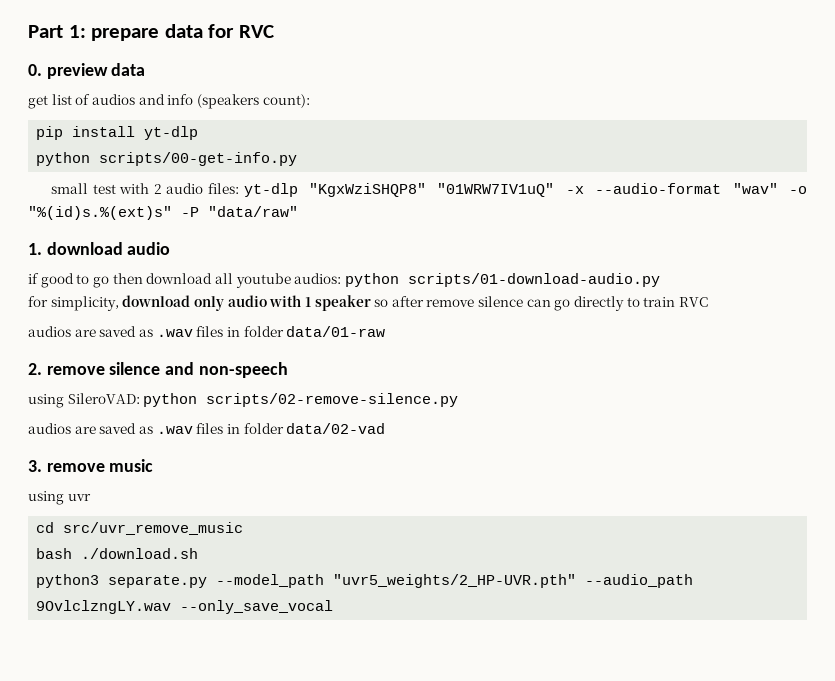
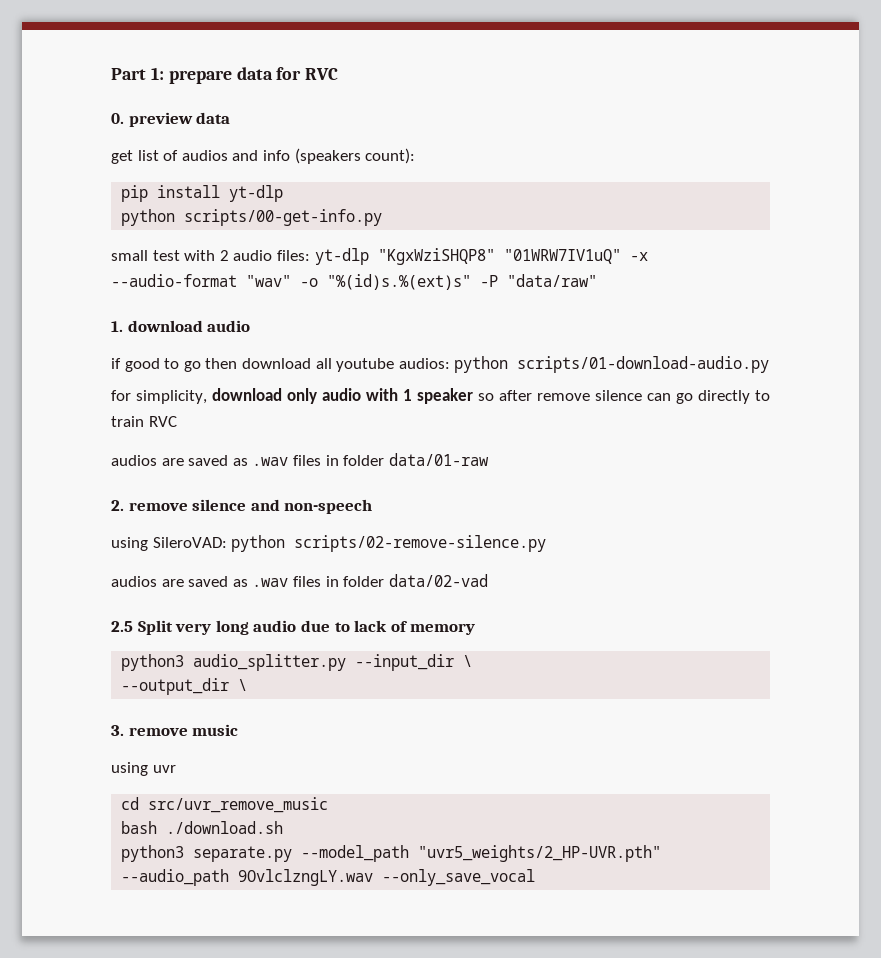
(386, 428) none -> [111,620,476,635] [121,654,473,671] [121,678,248,695] // 2.5 Split very long audio due to lack of memory // python3 audio_splitter.py --input_dir \ // --output_dir \

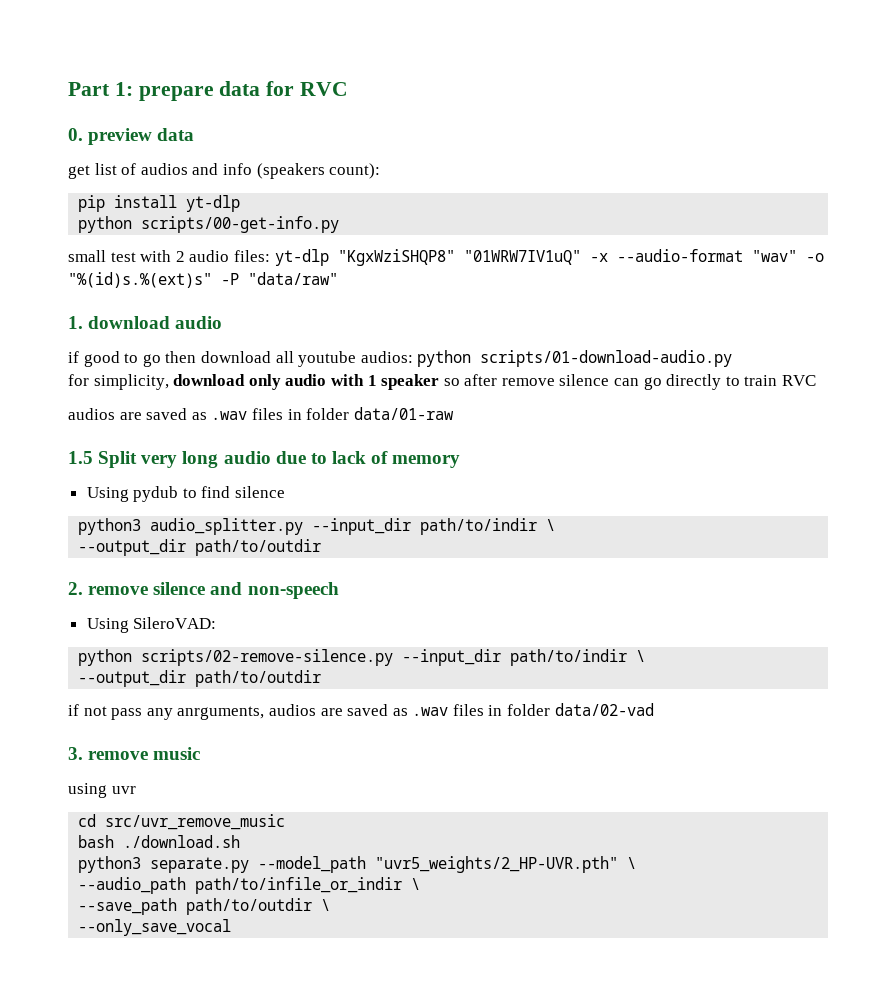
[111,499,373,514] [111,535,547,552] [111,574,488,587] [111,621,133,632] 2. remove silence and non-speech // using SileroVAD: python scripts/02-remove-silence.py // audios are saved as .wav files in folder data/02-vad // 2.5 -> [68,451,93,464] 1.5
(476, 629) none -> [86,486,286,502] // Using pydub to find silence
[463,655,473,667] [121,678,248,695] \ // --output_dir \ -> [420,518,556,535] [78,539,322,556] [68,582,339,599] [86,617,217,633] [78,649,646,666] [78,670,322,687] [68,703,654,720] path/to/indir \ // --output_dir path/to/outdir // 2. remove silence and non-speech // Using SileroVAD: // python scripts/02-remove-silence.py --input_dir path/to/indir \ // --output_dir path/to/outdir // if not pass any anrguments, audios are saved as .wav files in folder data/02-vad
[121,869,374,886] --audio_path 9OvlclzngLY.wav -> [627,857,637,869] [78,877,421,894] [78,898,331,915] \ // --audio_path path/to/infile_or_indir \ // --save_path path/to/outdir \ //

